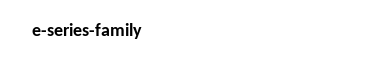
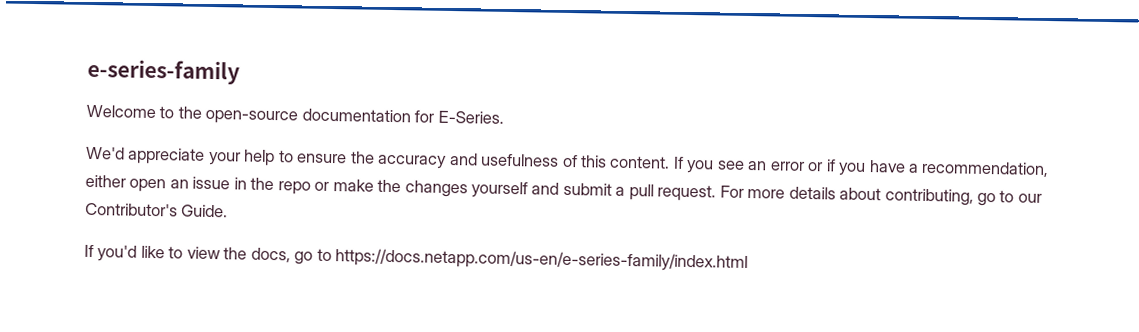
(142, 31) none -> [86,104,504,125] [86,146,1050,178] [85,174,1042,207] [85,202,229,218] [84,244,749,273] // Welcome to the open-source documentation for E-Series. // We'd appreciate your help to ensure the accuracy and usefulness of this content. If you see an error or if you have a recommendation, either open an issue in the repo or make the changes yourself and submit a pull request. For more details about contributing, go to our Contributor's Guide. // If you'd like to view the docs, go to https://docs.netapp.com/us-en/e-series-family/index.html

